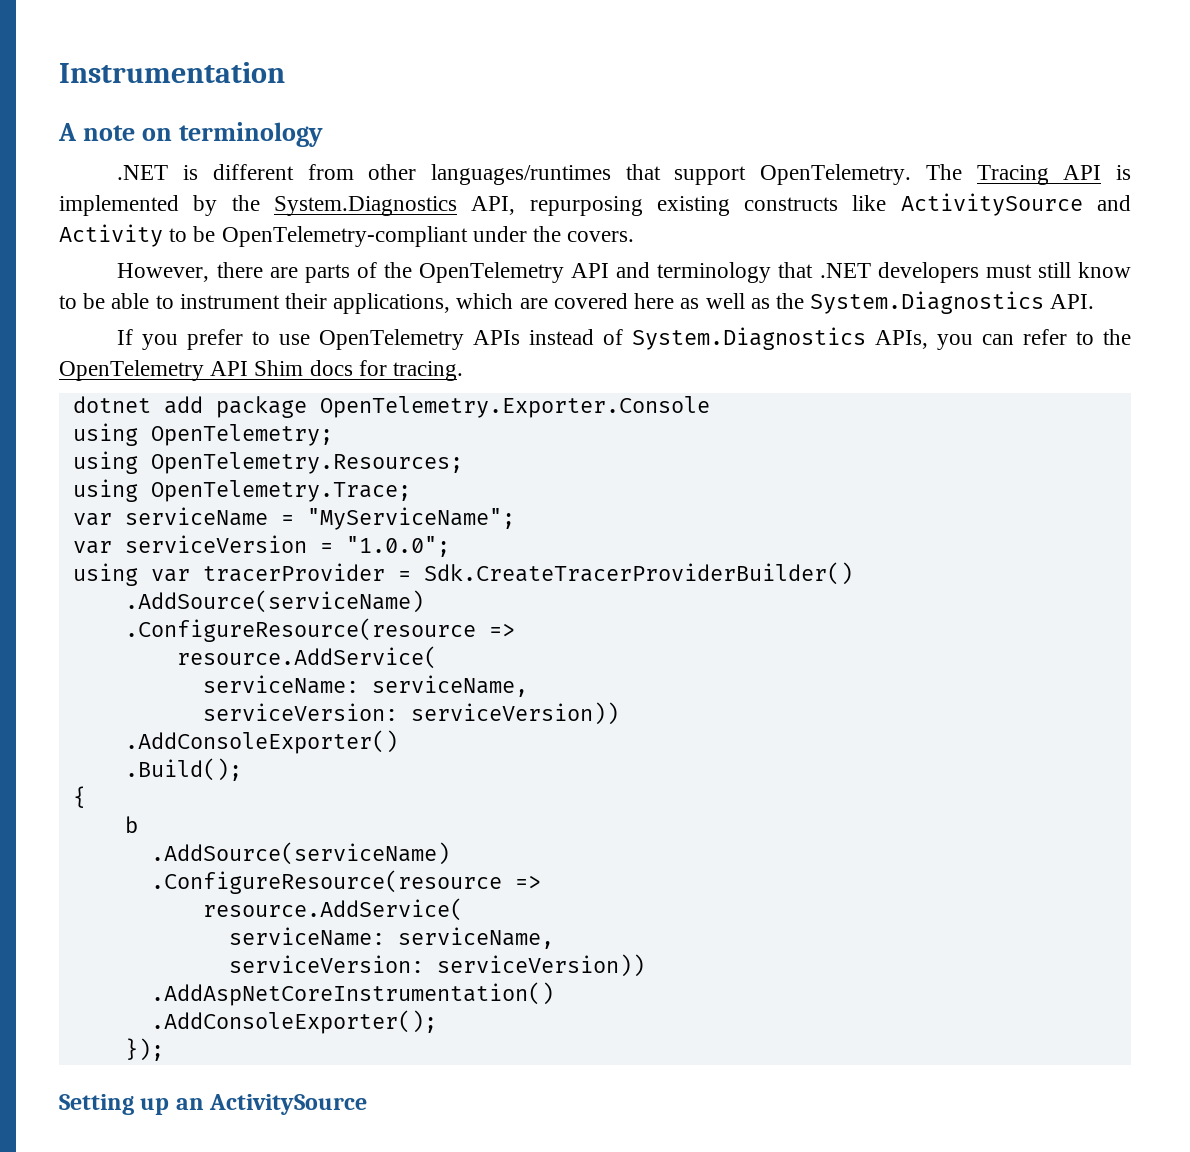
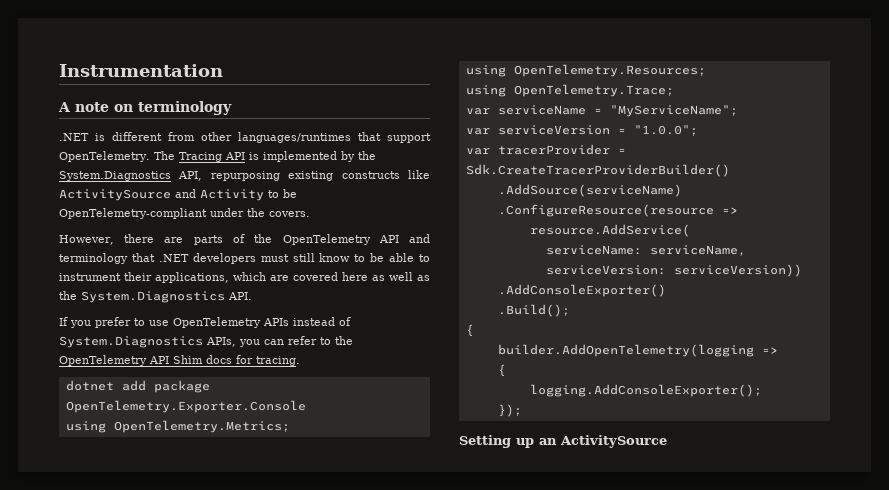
[150,424,333,446] OpenTelemetry; -> [113,420,290,433] OpenTelemetry.Metrics;
[72,563,138,586] using -> (698, 130) none
[124,816,138,833] [150,842,450,865] [150,870,541,894] [202,898,463,921] [228,927,554,949] [228,954,645,977] [150,982,554,1006] [150,1010,437,1034] b // .AddSource(serviceName) // .ConfigureResource(resource => // resource.AddService( // serviceName: serviceName, // serviceVersion: serviceVersion)) // .AddAspNetCoreInstrumentation() // .AddConsoleExporter(); -> [497,344,778,357] [497,364,506,377] [529,384,762,397] builder.AddOpenTelemetry(logging => // { // logging.AddConsoleExporter();

